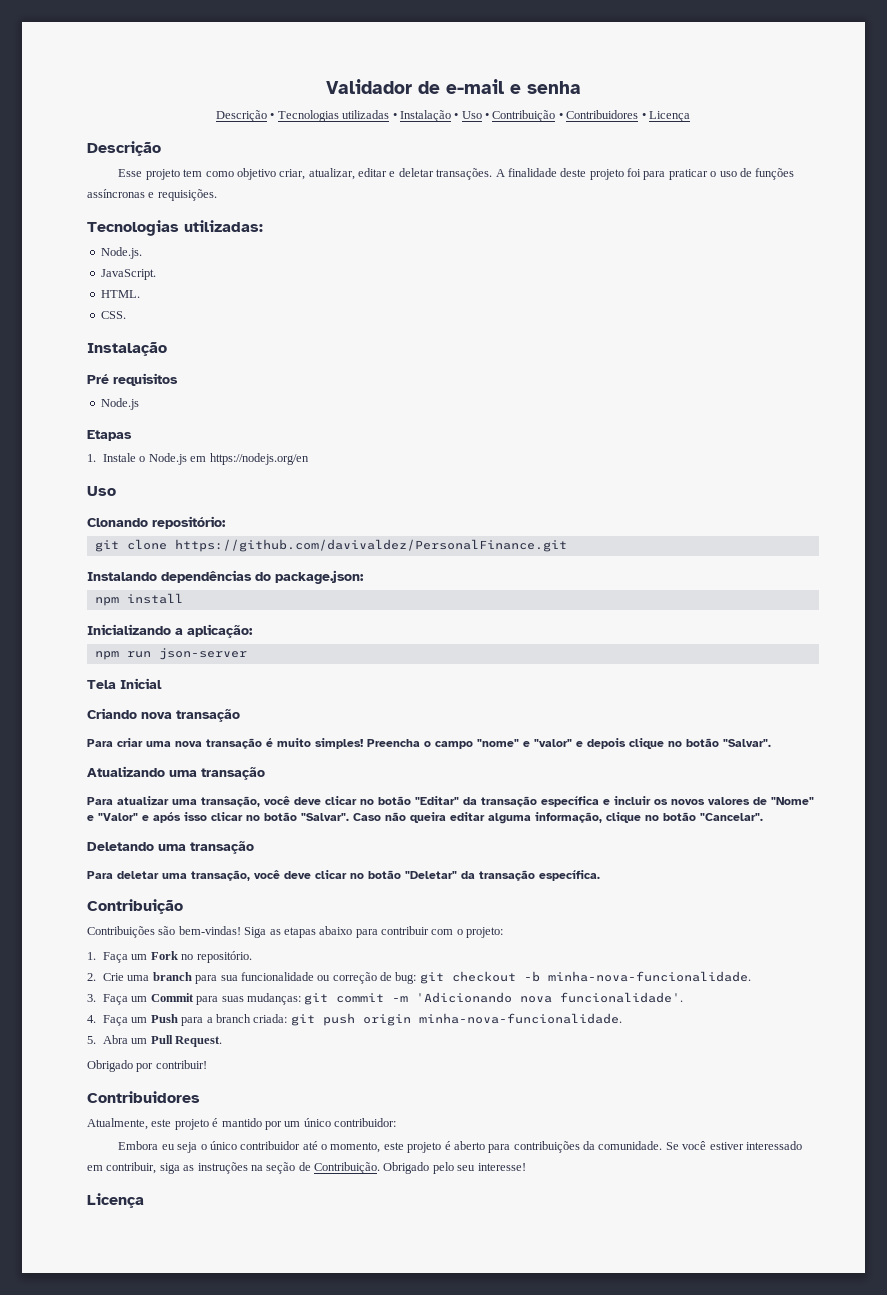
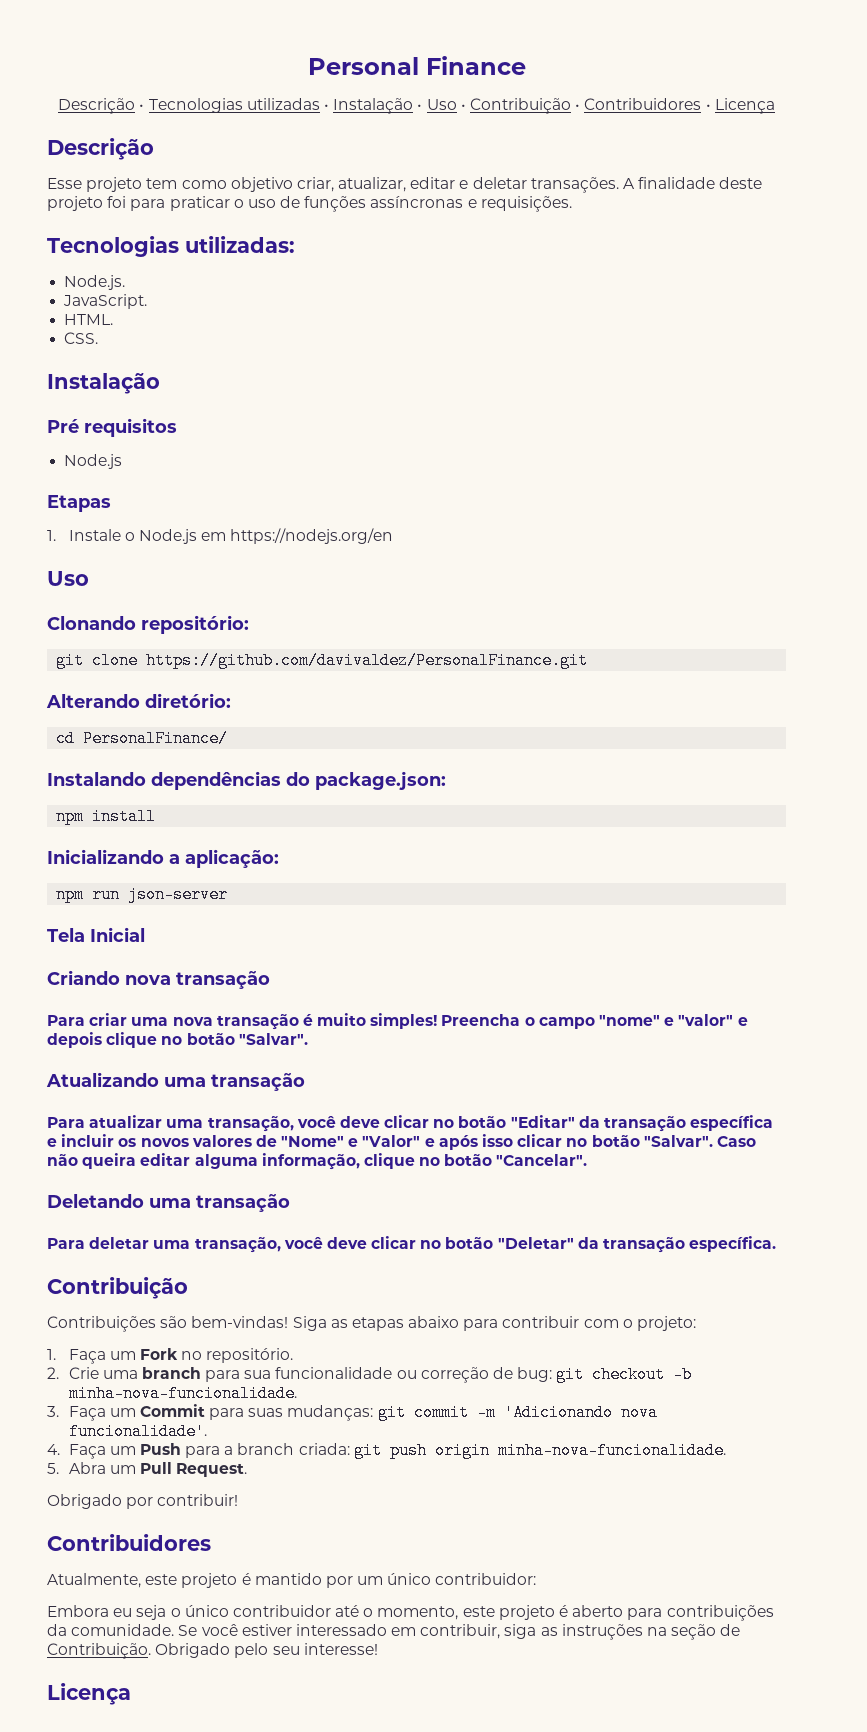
[325,79,581,94] Validador de e-mail e senha -> [307,56,526,75] Personal Finance
(567, 545) none -> [46,693,231,708] [56,730,229,747] // Alterando diretório: // cd PersonalFinance/

